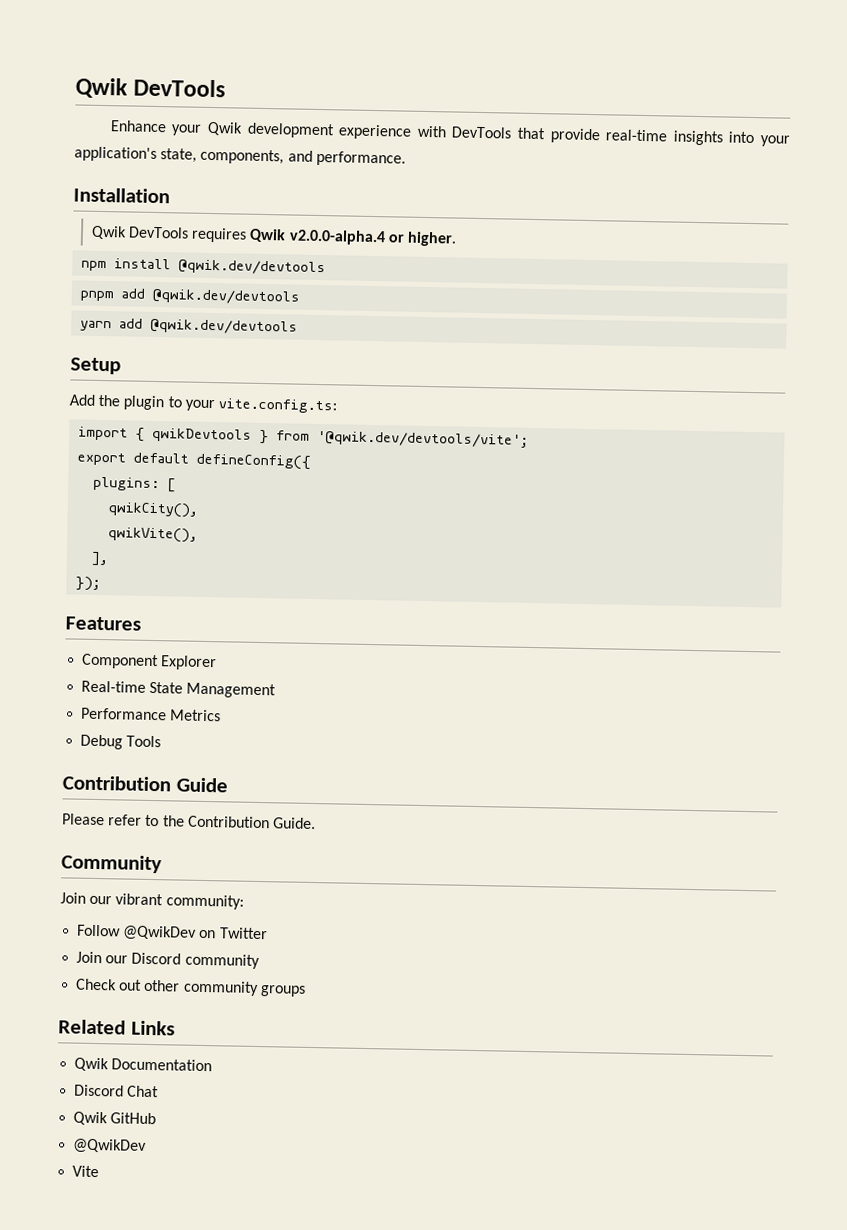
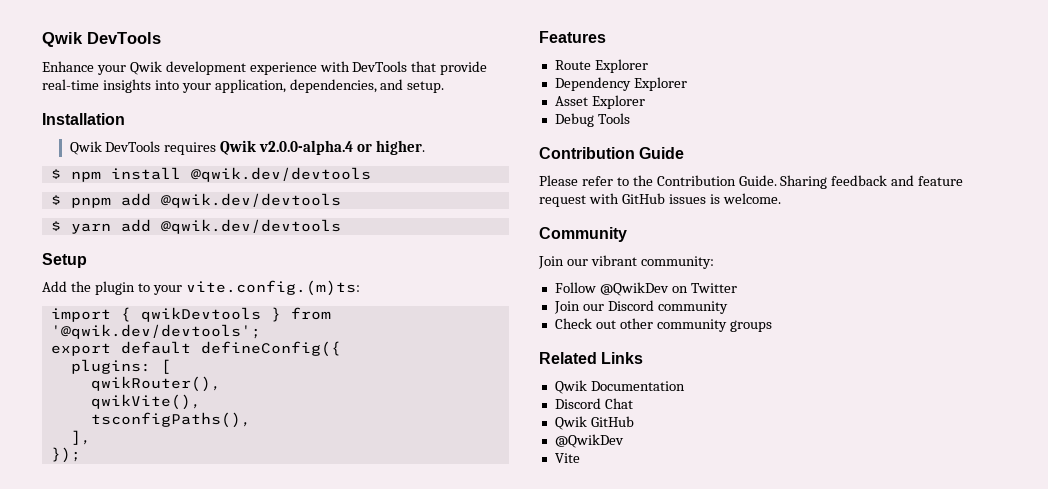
[74,146,406,167] application's state, components, and performance. -> [214,79,445,93] application, dependencies, and setup.
(457, 239) none -> [50,169,61,179] $
(327, 267) none -> [50,195,61,205] $
(301, 296) none -> [50,221,61,231] $
[217,398,337,414] vite.config.ts: -> [185,280,360,296] vite.config.(m)ts:
[317,431,530,448] '@qwik.dev/devtools/vite'; -> [50,324,261,339] '@qwik.dev/devtools';
[108,502,200,518] qwikCity(), -> [90,376,221,392] qwikRouter(),
(199, 535) none -> [90,412,251,428] // tsconfigPaths(),
[81,653,218,671] [81,680,277,699] [81,707,222,722] Component Explorer // Real-time State Management // Performance Metrics -> [554,59,648,73] [554,77,687,91] [554,95,645,109] Route Explorer // Dependency Explorer // Asset Explorer
(316, 823) none -> [780,175,964,189] [539,193,781,207] Sharing feedback and feature request with GitHub issues is welcome.

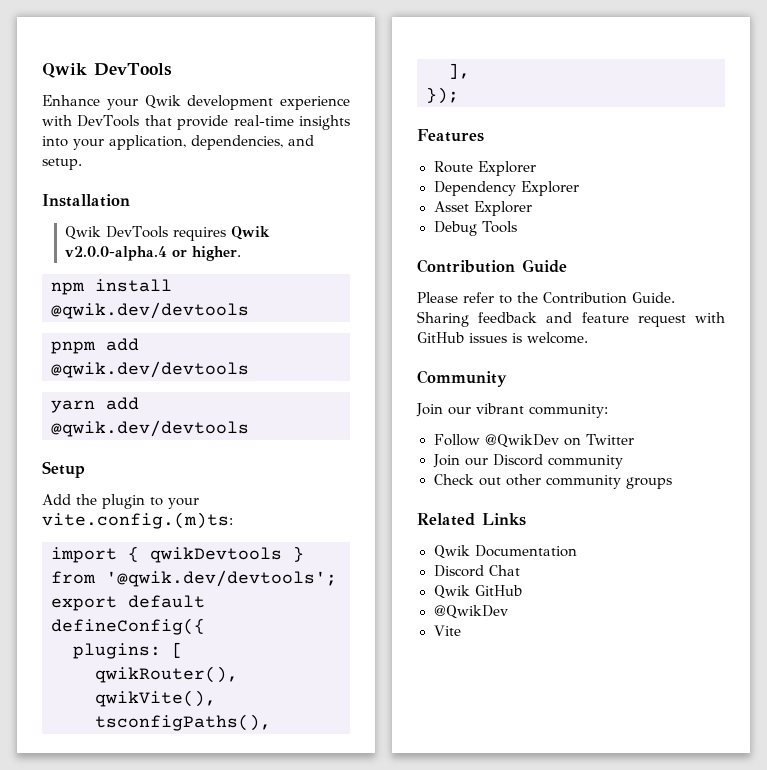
[50,169,61,179] $ -> (241, 253) none
[50,195,61,205] $ -> (249, 310) none
[50,221,61,231] $ -> (249, 369) none

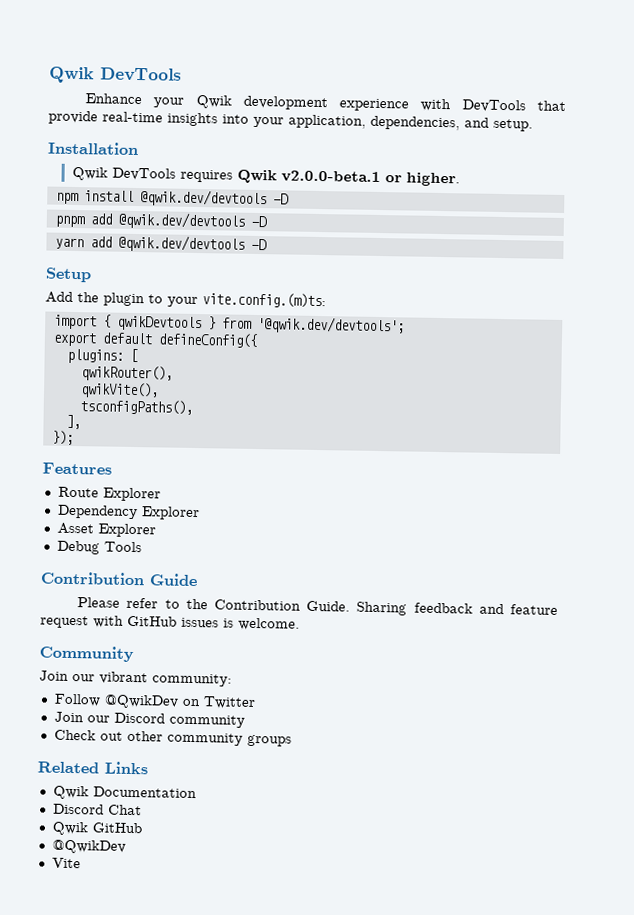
[64,246,167,261] v2.0.0-alpha.4 -> [280,170,381,184] v2.0.0-beta.1
(249, 310) none -> [272,193,289,205] -D
(249, 369) none -> [250,215,267,228] -D
(249, 428) none -> [250,238,267,251] -D

